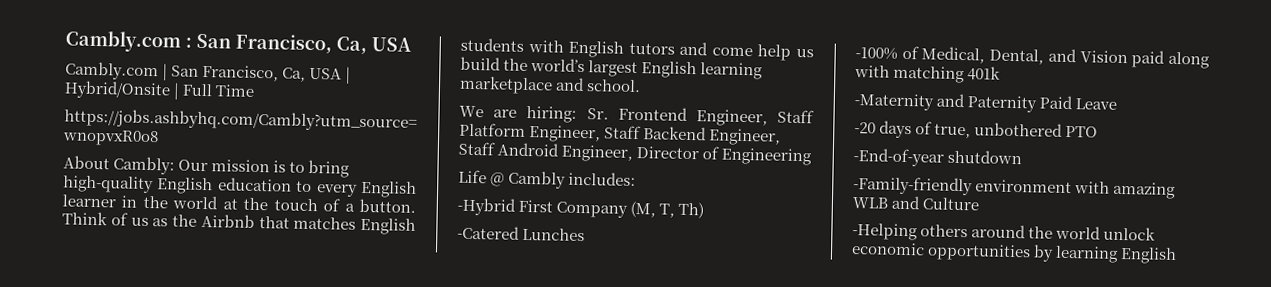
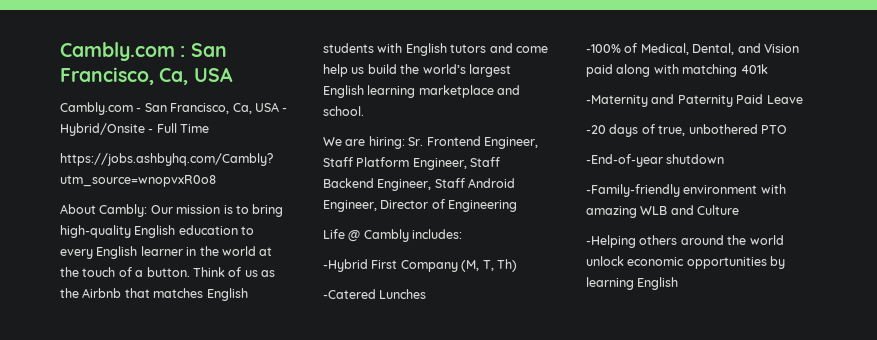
[162,63,352,84] [64,80,181,100] | San Francisco, Ca, USA | Hybrid/Onsite | -> [136,102,288,114] [60,123,154,136] - San Francisco, Ca, USA - Hybrid/Onsite -

